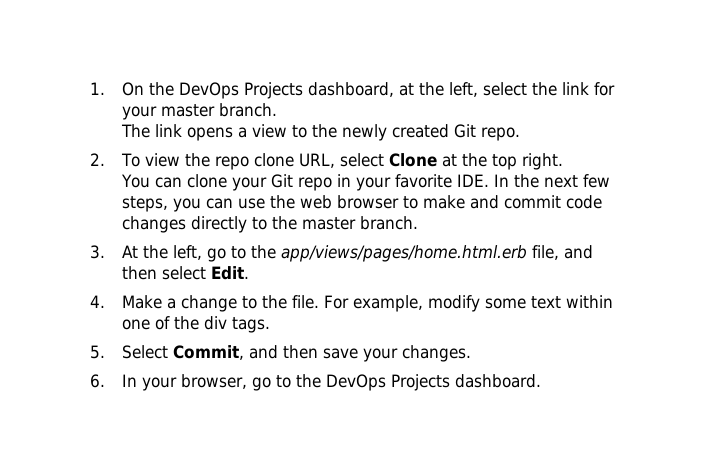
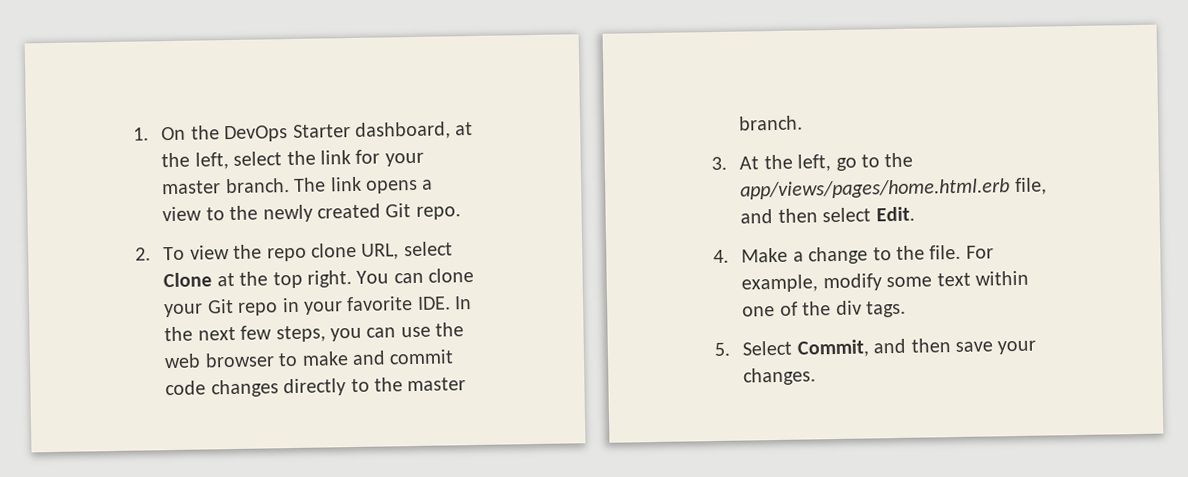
[244,82,304,99] Projects -> [292,124,351,138] Starter
(278, 110) // -> (290, 186) none
(564, 161) // -> (353, 279) none
[90,374,542,391] // 6. In your browser, go to the DevOps Projects dashboard. -> (817, 376) none

